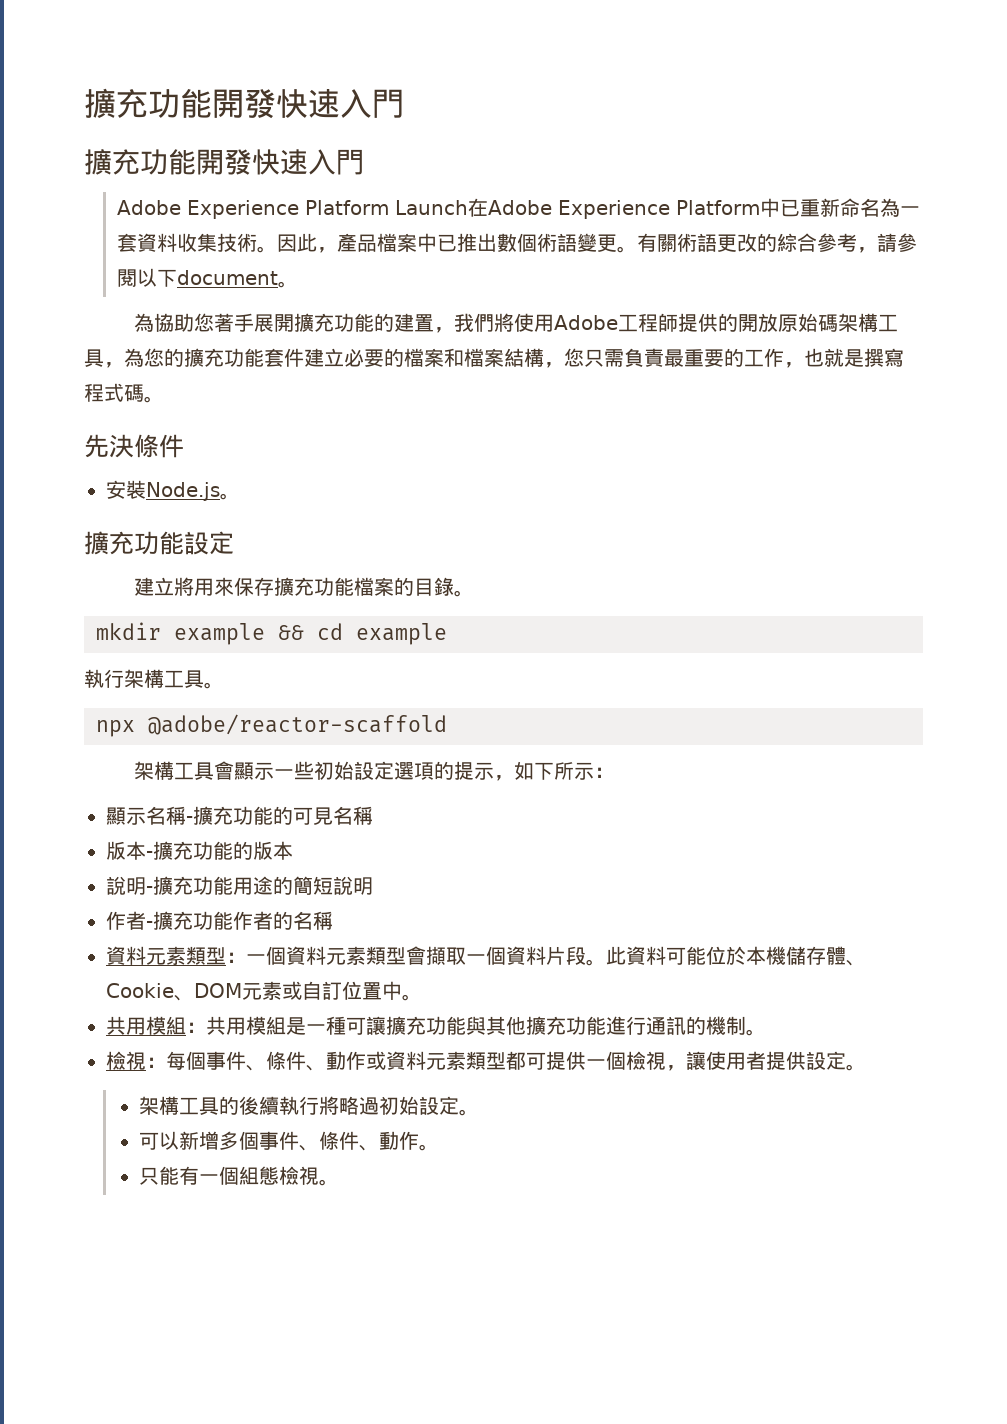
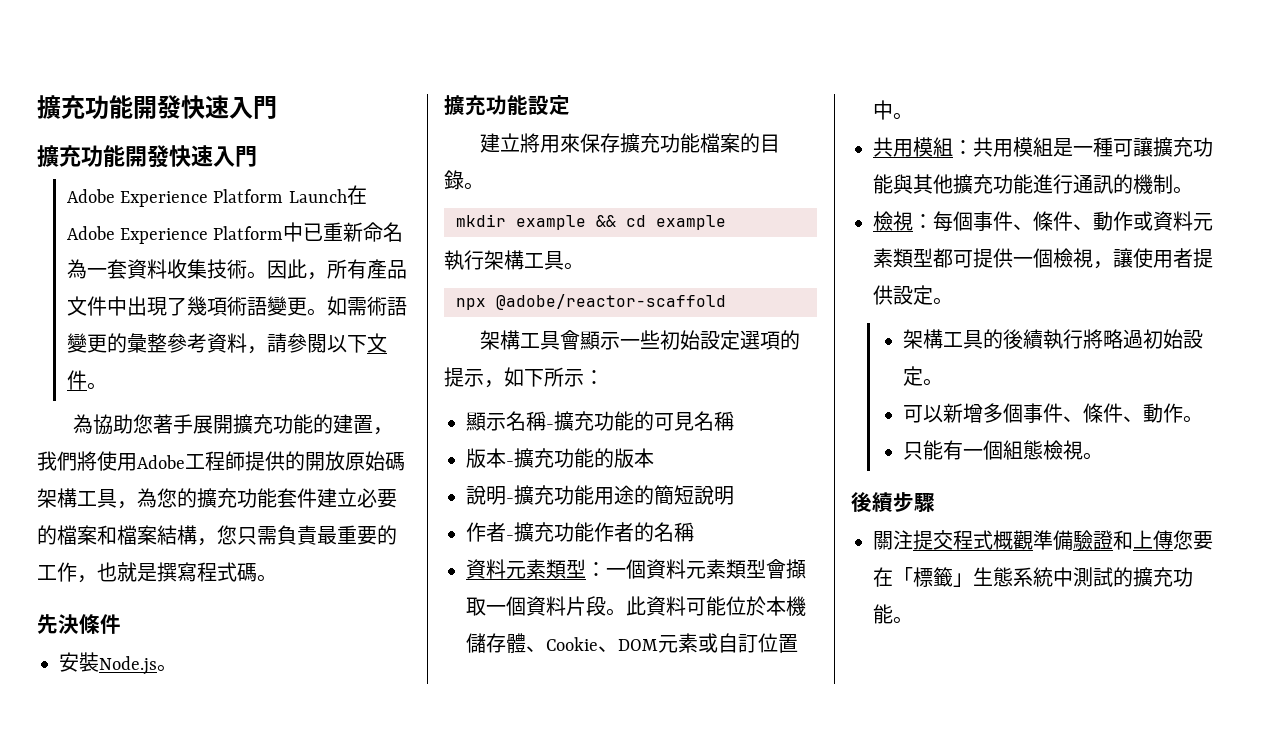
[336,233,857,253] 產品檔案中已推出數個術語變更。有關術語更改的綜合參考 -> [326,259,407,279] [66,296,407,316] [66,333,247,353] 所有產品文件中出現了幾項術語變更。如需術語變更的彙整參考資料
[176,270,278,285] document -> [366,333,387,353] [66,370,87,390] 文件
(339, 1182) none -> [851,492,935,512] [873,530,1213,551] [873,567,1193,587] [873,604,913,624] // 後續步驟 // 關注提交程式概觀準備驗證和上傳您要在「標籤」生態系統中測試的擴充功能。

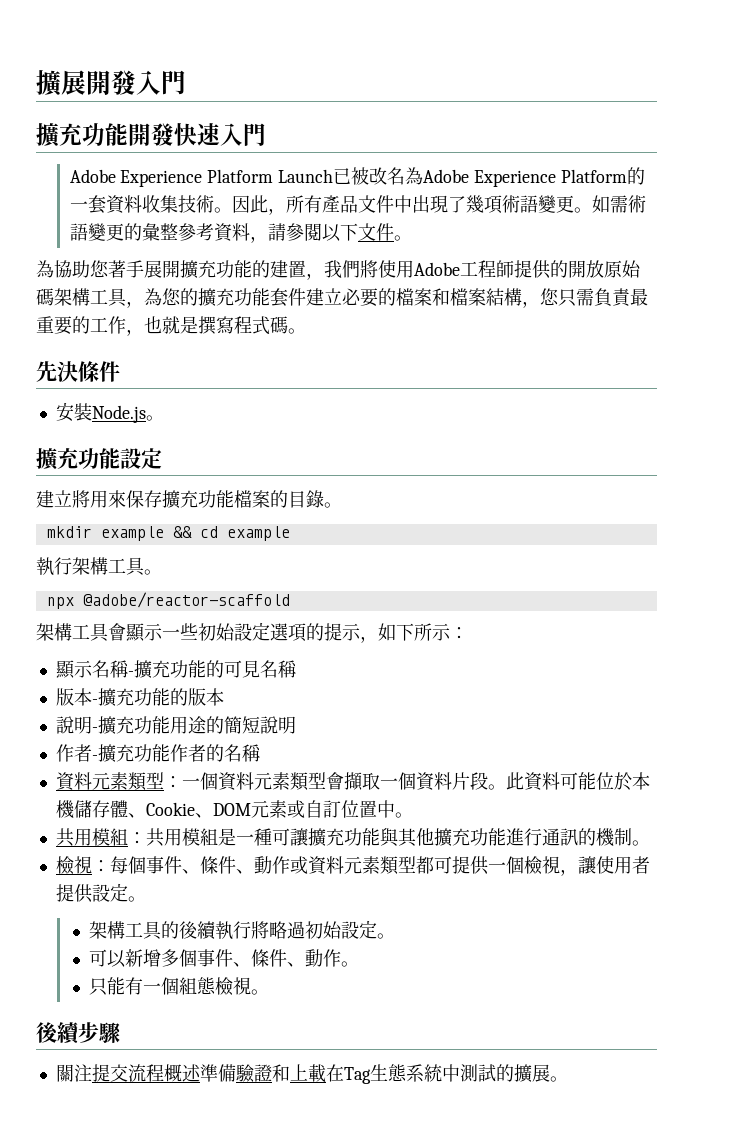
[37,95,229,119] 擴充功能開發快速 -> [36,70,136,97] 擴展開發
[346,185,367,205] [66,222,404,244] [66,259,87,279] 在Adobe Experience Platform中已重新命名為 -> [333,167,645,187] 已被改名為Adobe Experience Platform的
[953,530,1033,550] 程式概觀 -> [127,1064,201,1082] 流程概述
[1153,530,1213,550] [873,567,973,587] 傳您要在「標籤」 -> [307,1064,371,1084] 載在Tag
[1153,567,1193,587] [873,604,893,624] 充功能 -> [531,1064,550,1082] 展

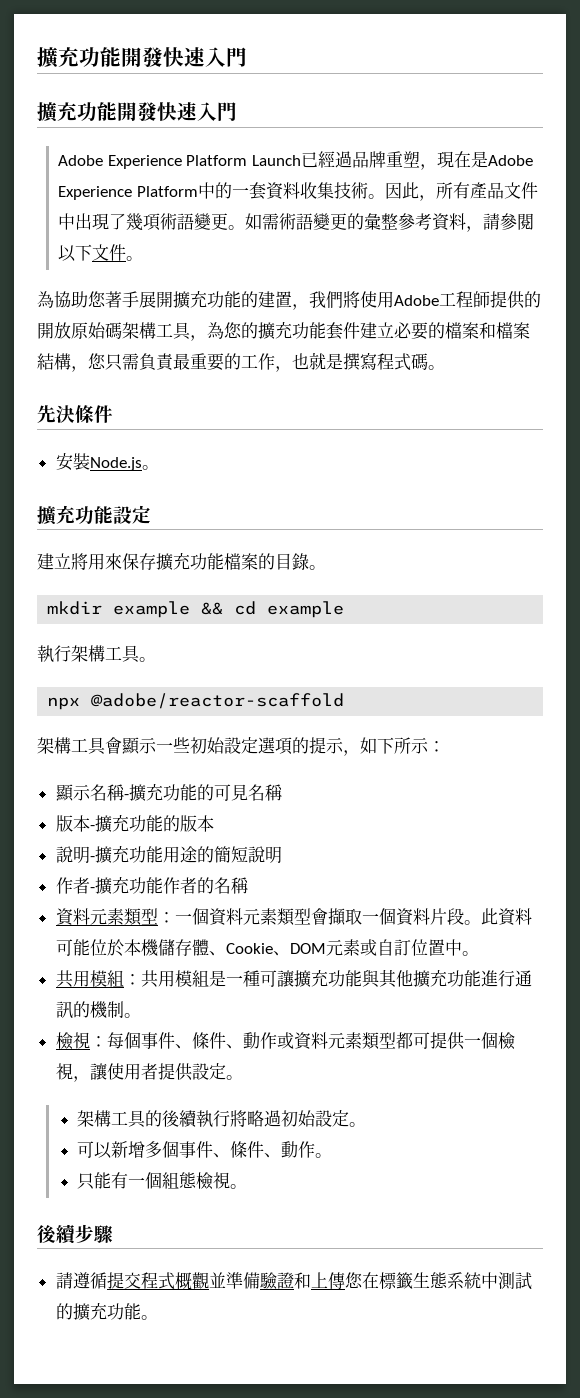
[36,70,136,97] 擴展開發 -> [37,47,205,69] 擴充功能開發快速
[351,167,627,187] 被改名為Adobe Experience Platform -> [317,151,533,170] [58,182,215,200] 經過品牌重塑，現在是Adobe Experience Platform中
[55,1064,201,1082] 關注提交流程概述 -> [55,1272,226,1290] 請遵循提交程式概觀並
[307,1064,371,1084] 載在Tag -> [327,1272,413,1289] 傳您在標籤
[531,1064,550,1082] 展 -> [89,1302,141,1320] 充功能

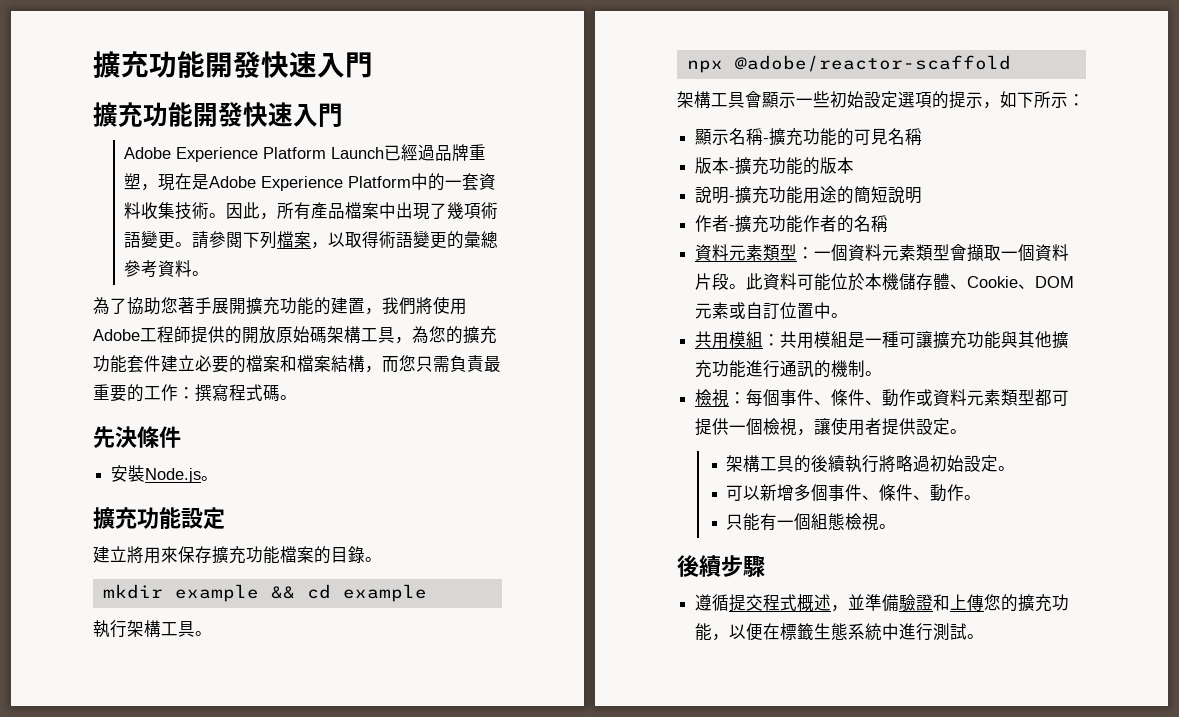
[503,182,538,199] 文件 -> [345,202,380,219] 檔案
[245,213,280,230] 如需 -> [192,231,380,249] 請參閱下列檔案，以取得
[381,213,399,230] 整 -> [481,231,499,248] 總
[466,213,535,232] [58,244,127,262] ，請參閱以下文件 -> (193, 268) none
(54, 299) none -> [110,298,127,314] 了
(88, 369) none -> [382,356,399,373] 而
[275,352,343,372] ，也就是 -> [178,387,195,399] ：
[55,1272,73,1289] 請 -> (765, 566) none
[191,1272,209,1289] 觀 -> [814,594,849,612] 述，
(363, 1280) none -> [1001,594,1070,612] [695,623,764,641] 的擴充功能，以便
[497,1272,532,1290] [55,1302,141,1321] 測試的擴充功能 -> [899,623,968,641] 進行測試

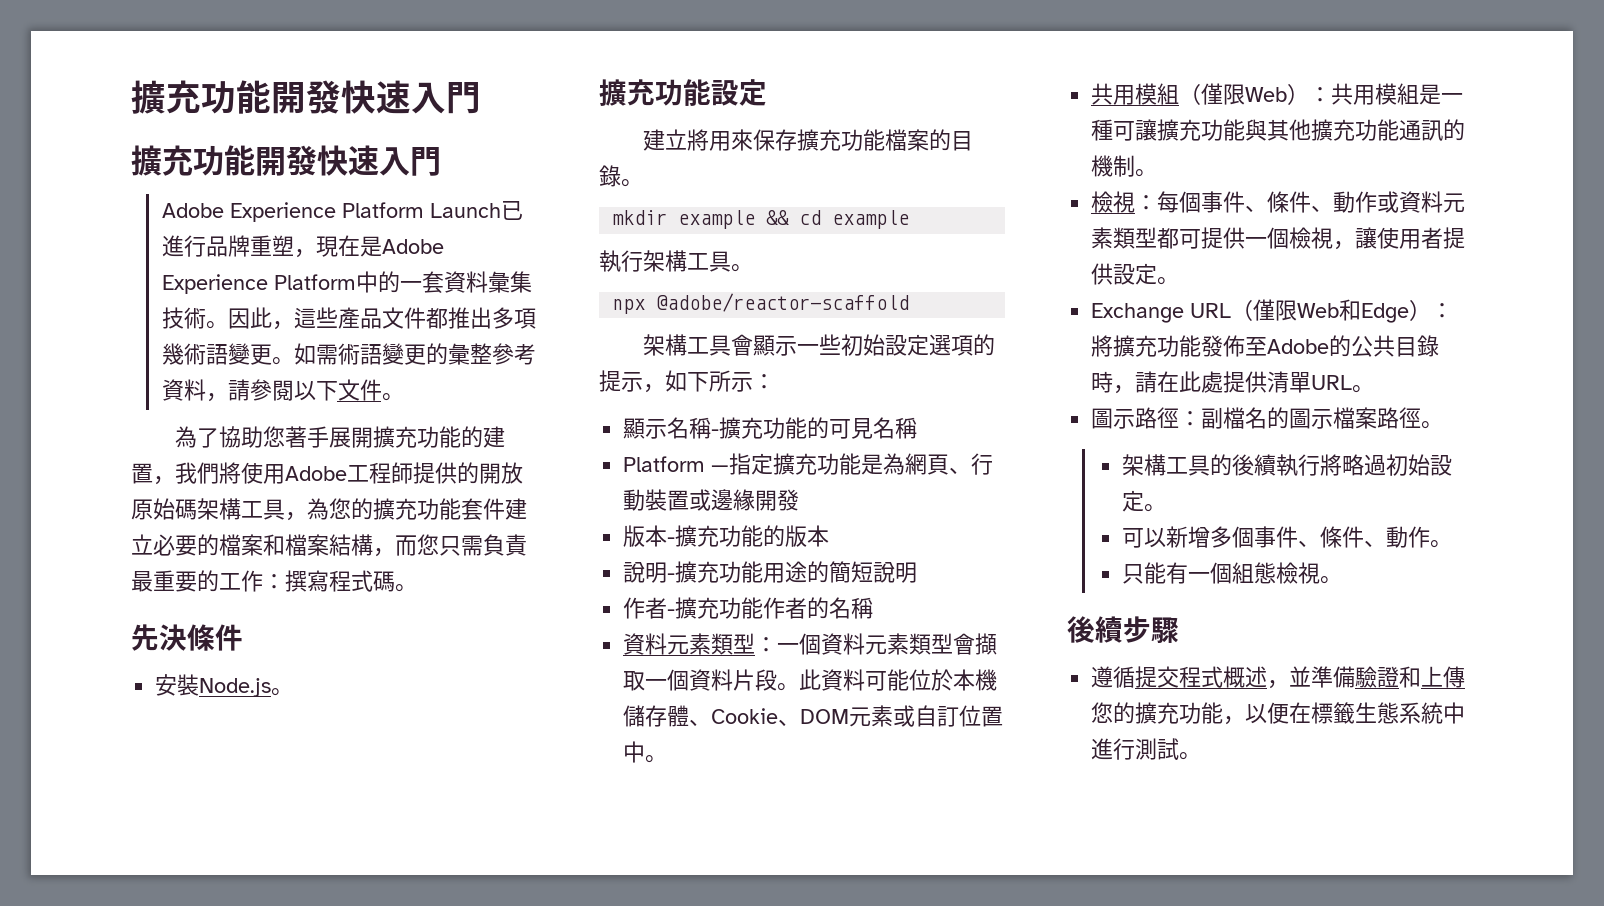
[401,144,436,161] 經過 -> [161,235,206,257] 進行
[141,202,159,220] 收 -> [487,271,510,293] 彙
[277,202,499,220] [124,230,380,249] 所有產品檔案中出現了幾項術語變更。請參閱下列檔案，以取得 -> [293,307,536,329] [161,343,338,365] 這些產品文件都推出多項幾術語變更。如需
[481,231,499,248] 總 -> [469,343,492,364] 整
(193, 268) none -> [205,379,382,402] ，請參閱以下文件
(923, 136) none -> [623,453,994,475] [623,489,800,511] // Platform —指定擴充功能是為網頁、行動裝置或邊緣開發
(764, 339) none -> [1179,83,1310,105] （僅限Web）
[746,360,781,378] 進行 -> (1400, 130) none
(968, 431) none -> [1091,299,1454,323] [1091,335,1440,357] [1091,371,1375,394] [1091,407,1444,429] // Exchange URL（僅限Web和Edge）：將擴充功能發佈至Adobe的公共目錄時，請在此處提供清單URL。 // 圖示路徑：副檔名的圖示檔案路徑。

